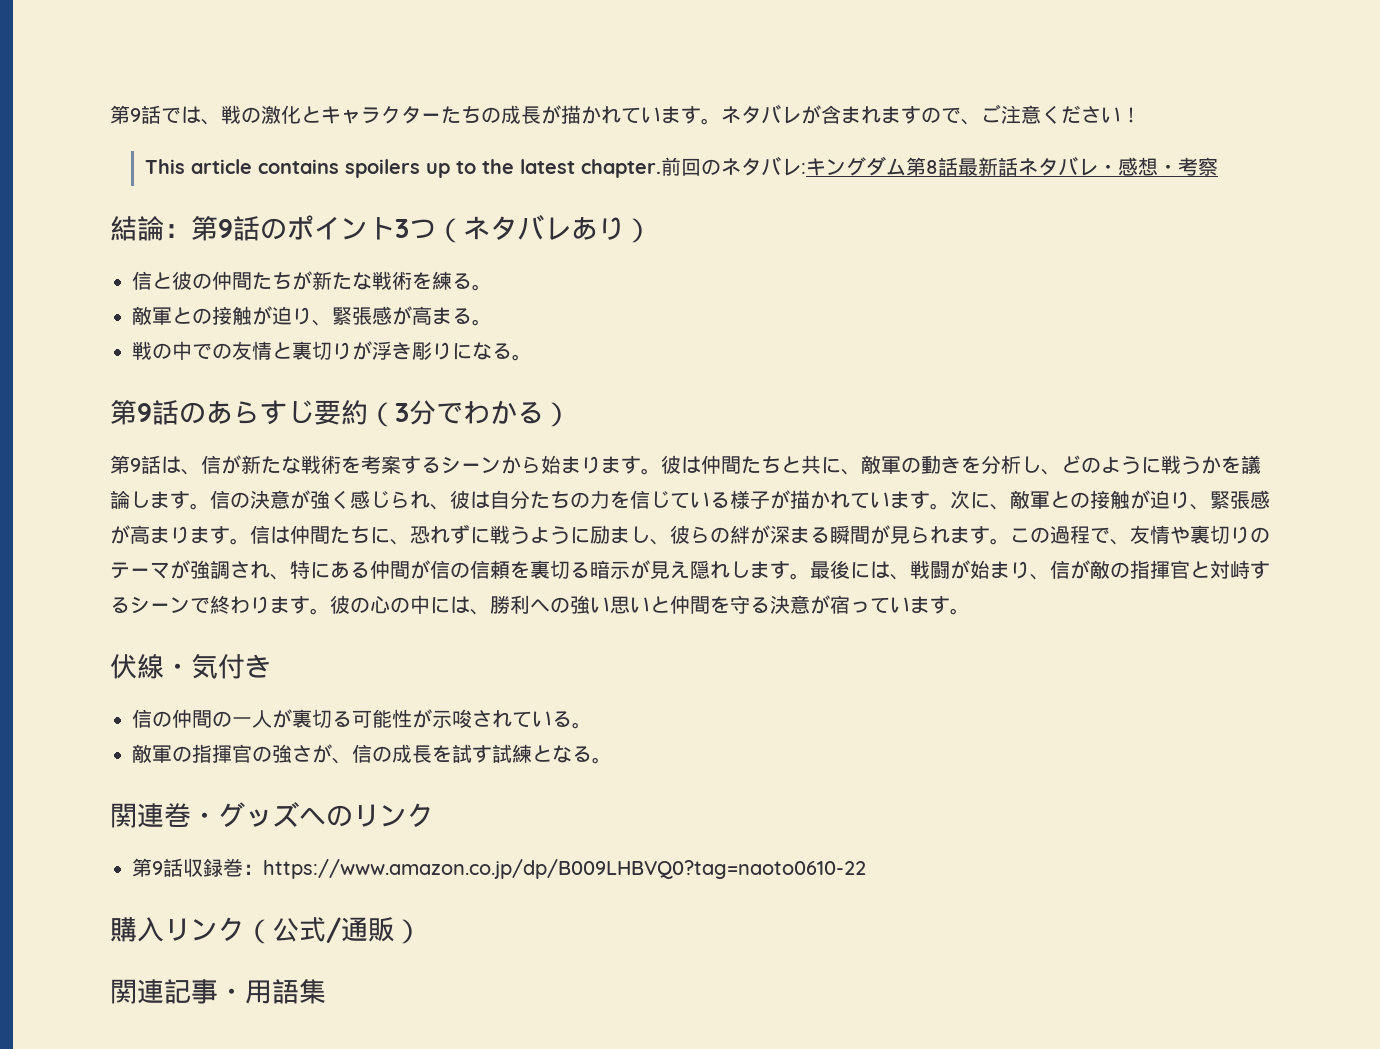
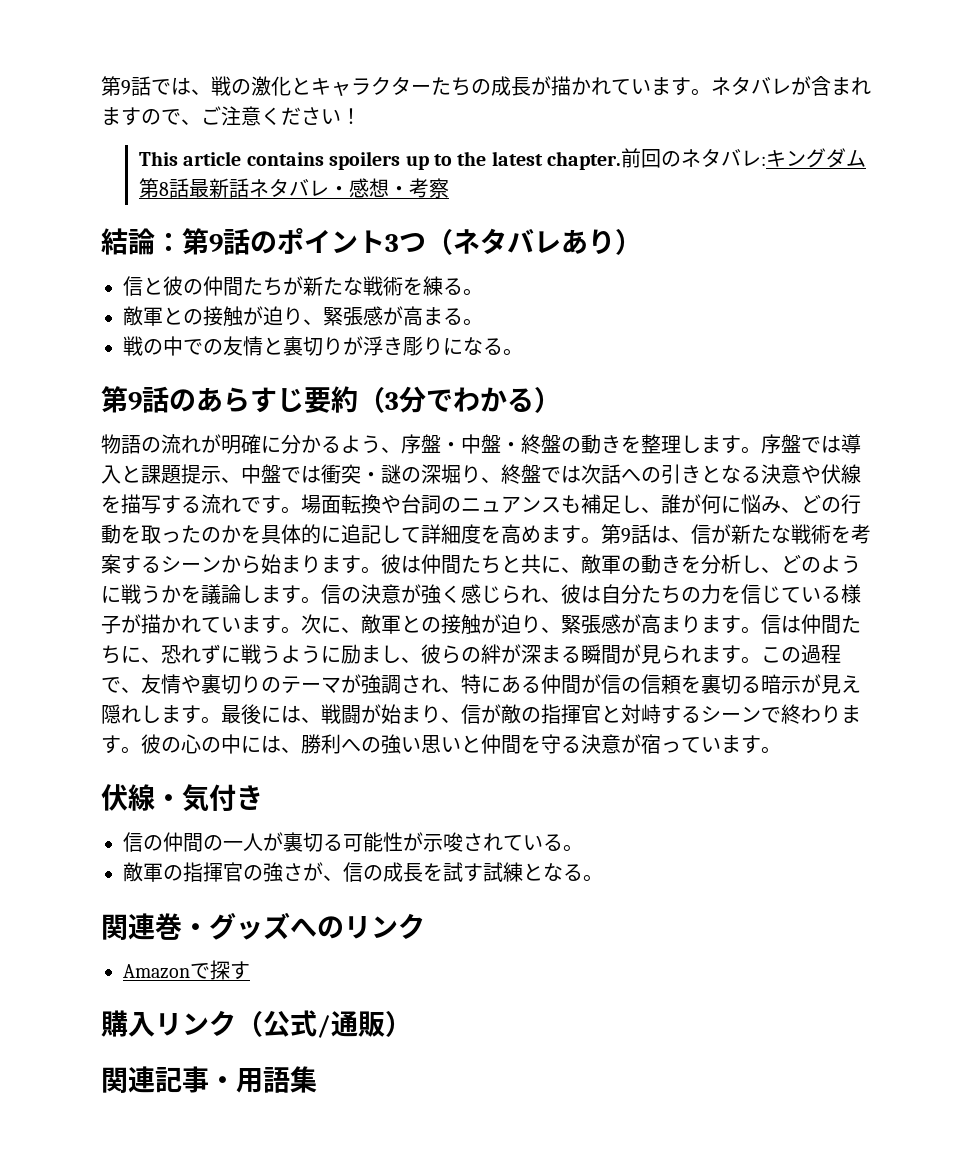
(571, 414) none -> [101,434,861,454] [101,464,861,484] [101,494,861,514] [101,524,601,544] 物語の流れが明確に分かるよう、序盤・中盤・終盤の動きを整理します。序盤では導入と課題提示、中盤では衝突・謎の深堀り、終盤では次話への引きとなる決意や伏線を描写する流れです。場面転換や台詞のニュアンスも補足し、誰が何に悩み、どの行動を取ったのかを具体的に追記して詳細度を高めます。
[132,858,866,879] 第9話収録巻：https://www.amazon.co.jp/dp/B009LHBVQ0?tag=naoto0610-22 -> [123,960,250,980] Amazonで探す

